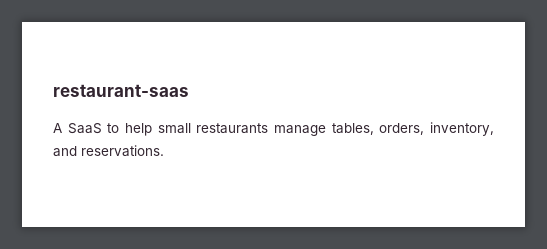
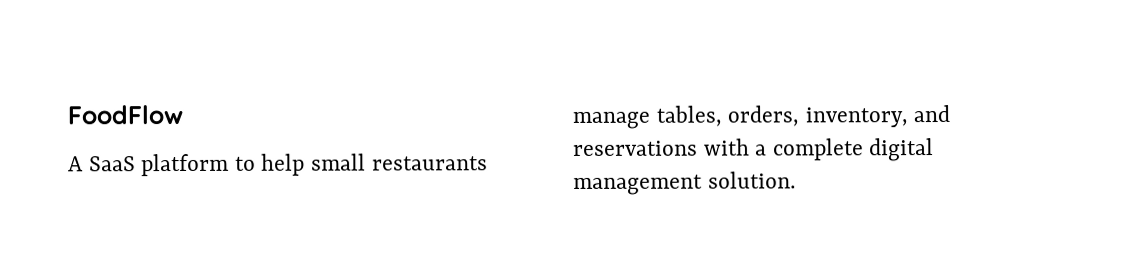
[53,84,189,97] restaurant-saas -> [67,104,183,125] FoodFlow
(102, 128) none -> [141,153,230,177] platform
[81,145,164,157] reservations. -> [573,138,935,162] [573,171,796,195] reservations with a complete digital management solution.

